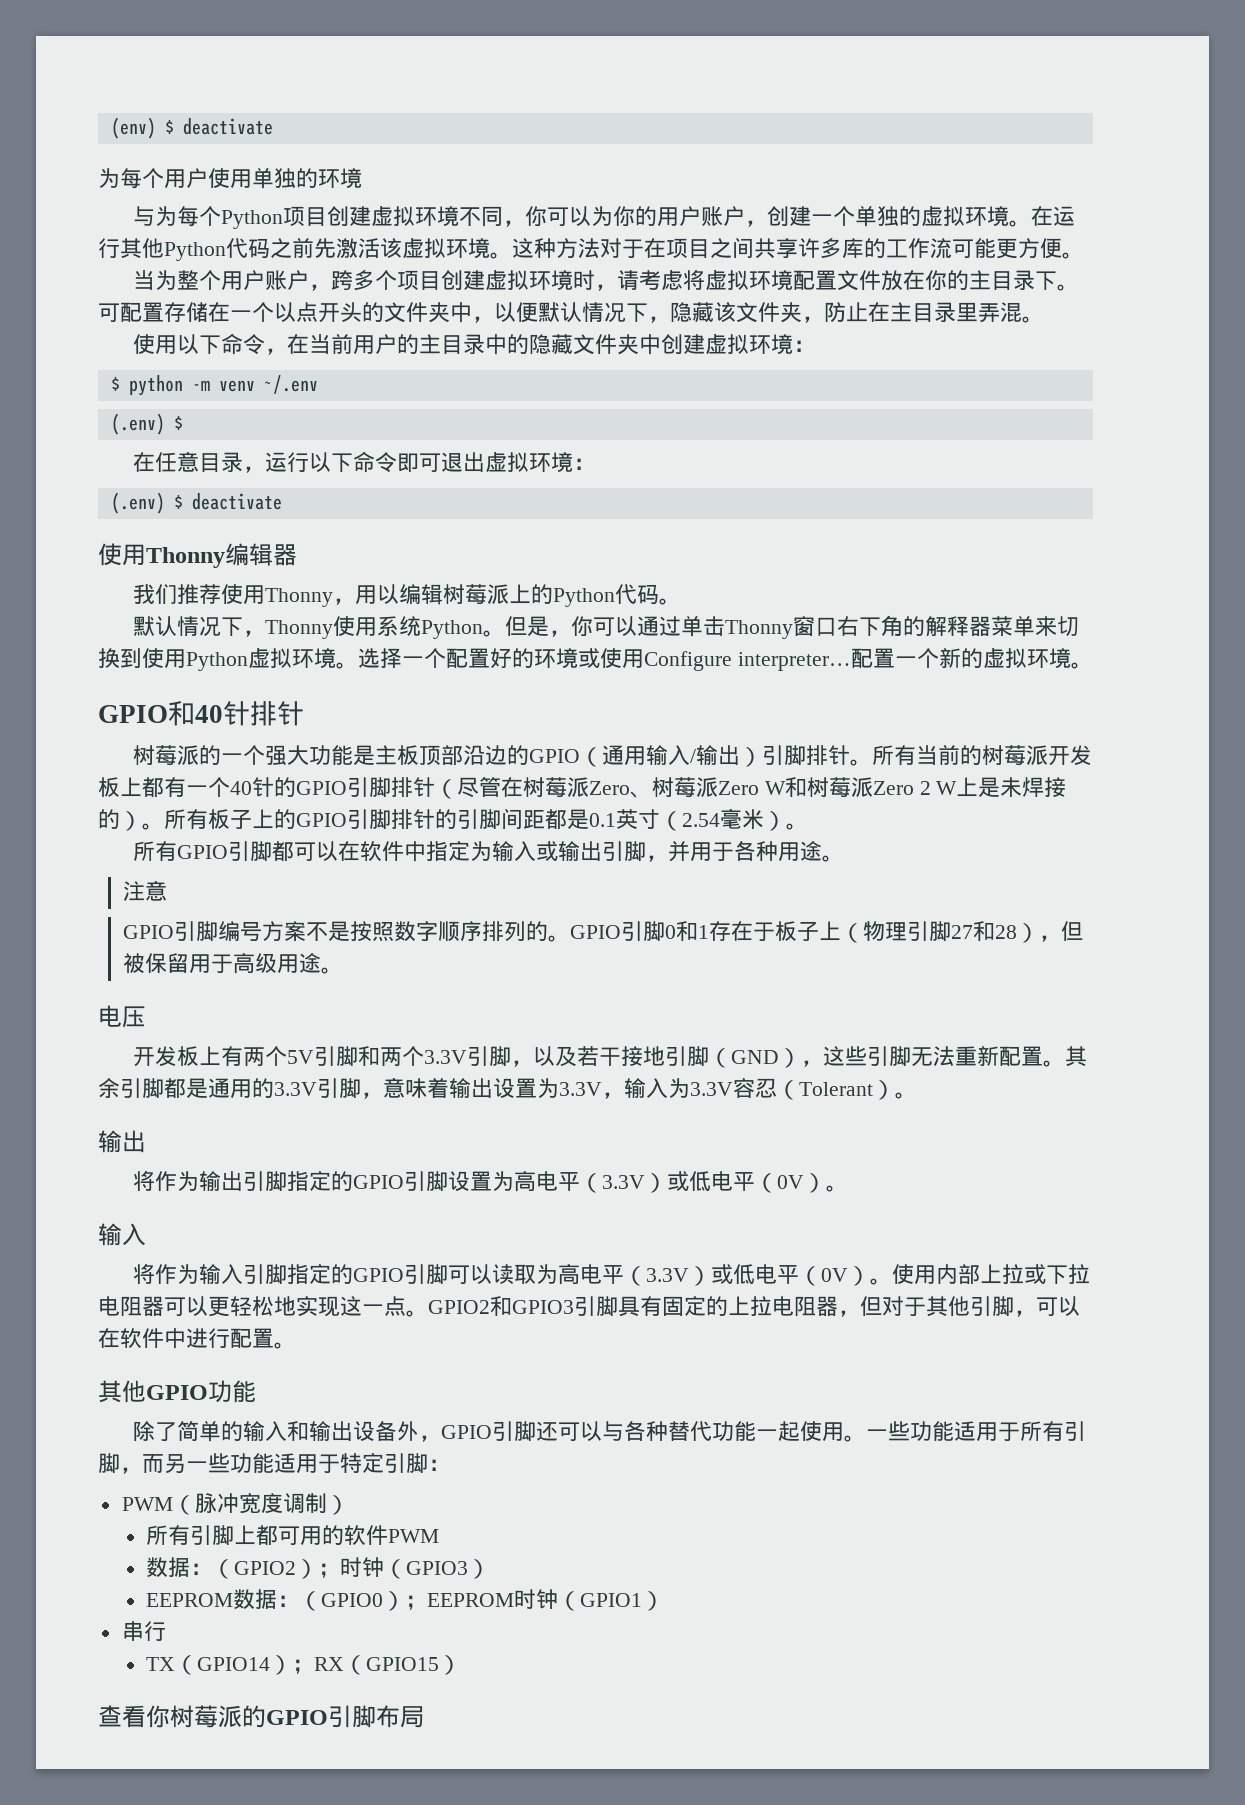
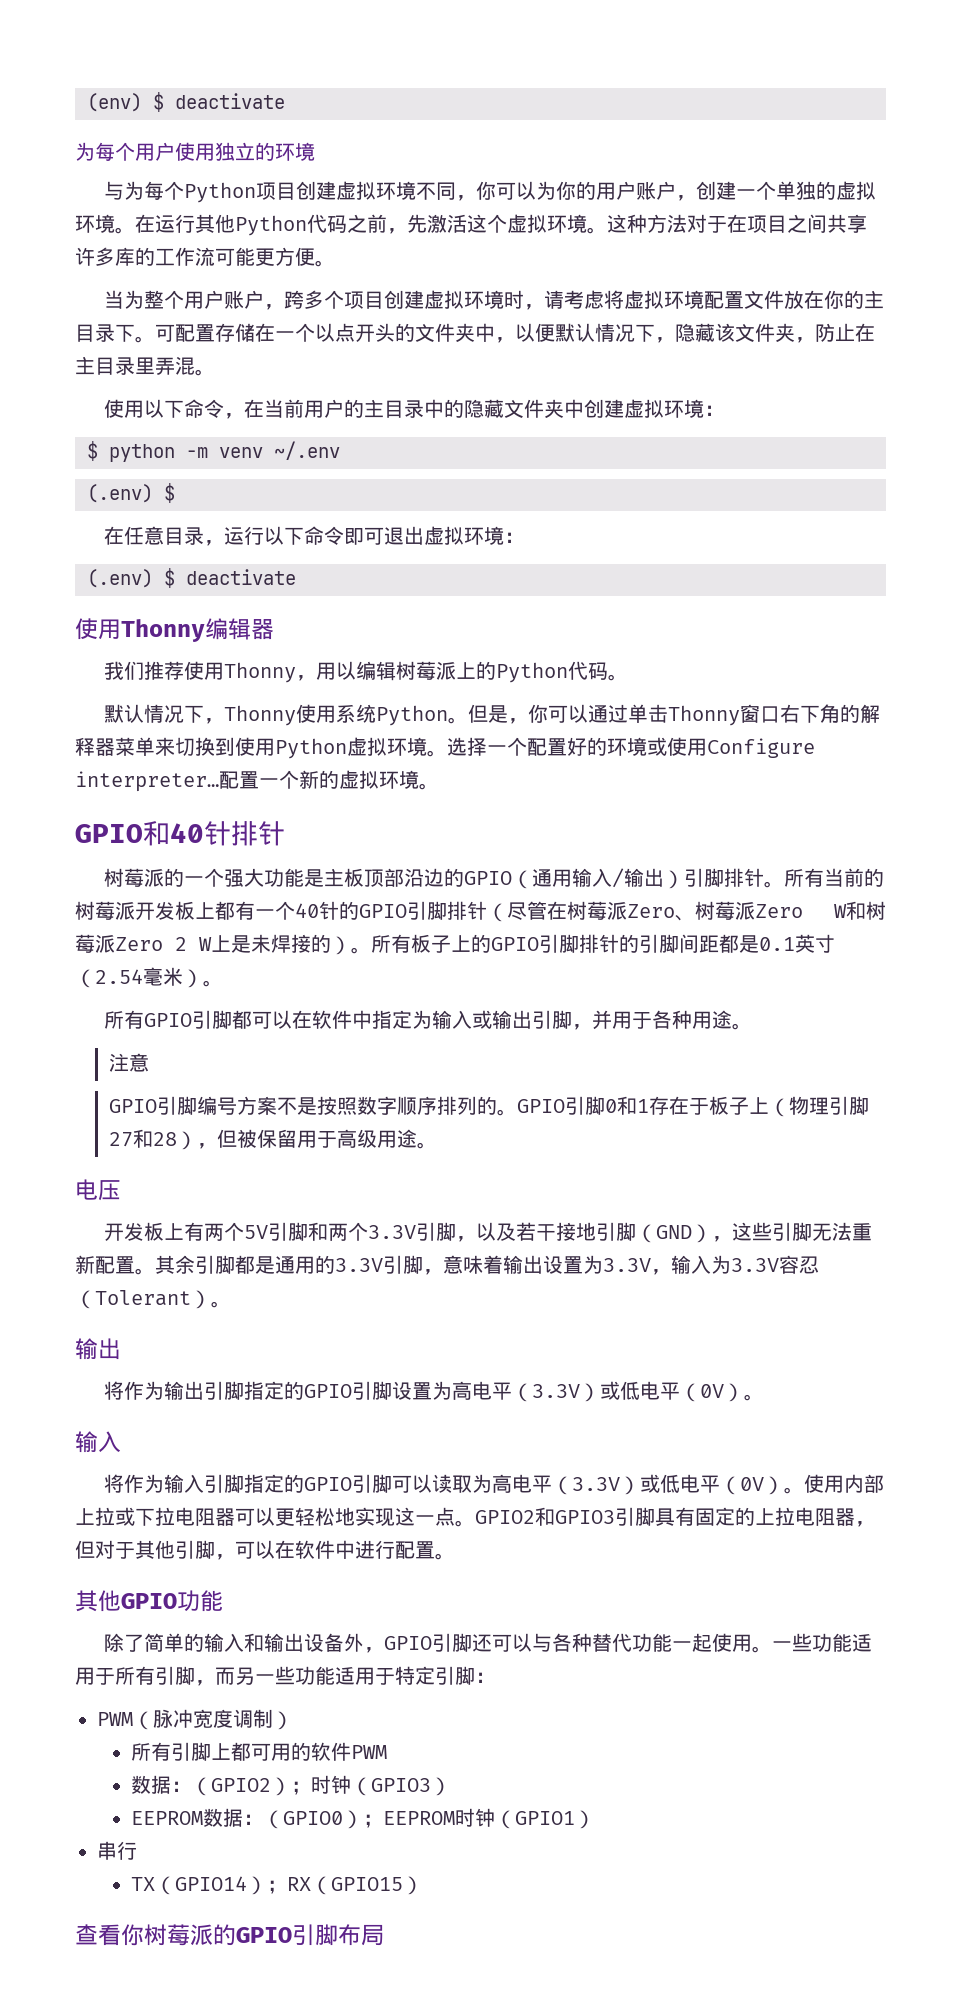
[252,168,296,189] 单独 -> [215,142,255,161] 独立
[314,238,402,259] 先激活该 -> [387,214,507,234] ，先激活这个

